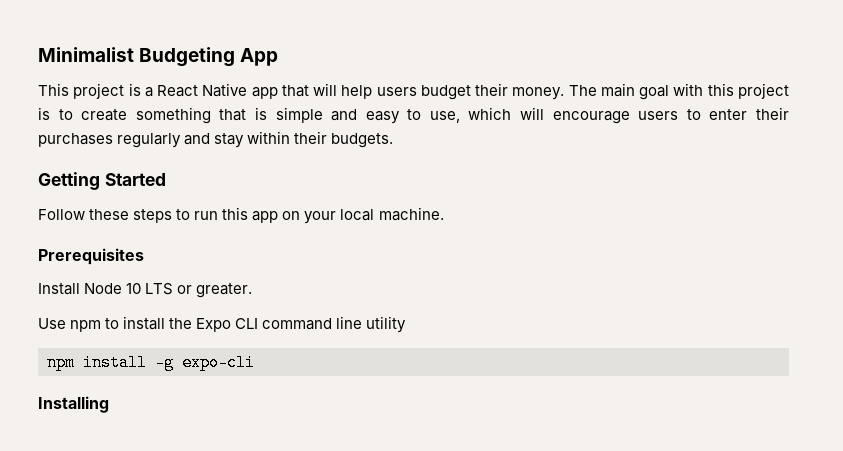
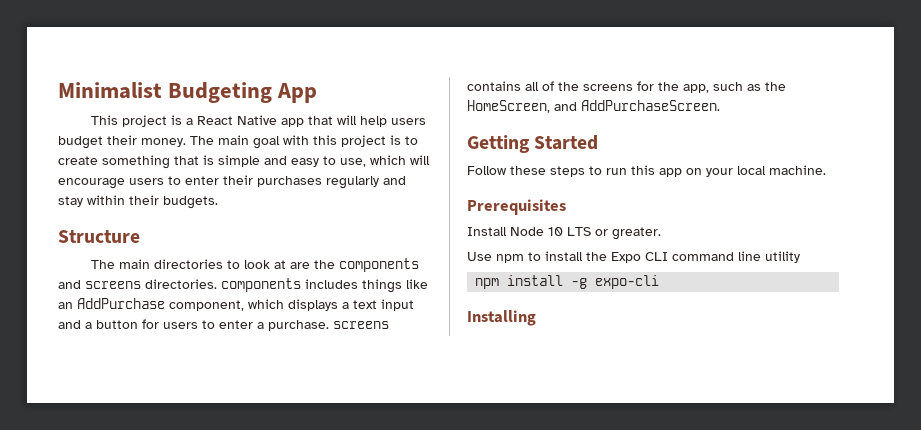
(394, 140) none -> [58,230,140,243] [91,258,420,272] [58,278,428,293] [58,298,414,311] [58,319,389,331] [467,81,786,93] [467,100,720,113] // Structure // The main directories to look at are the components and screens directories. components includes things like an AddPurchase component, which displays a text input and a button for users to enter a purchase. screens contains all of the screens for the app, such as the HomeScreen, and AddPurchaseScreen.

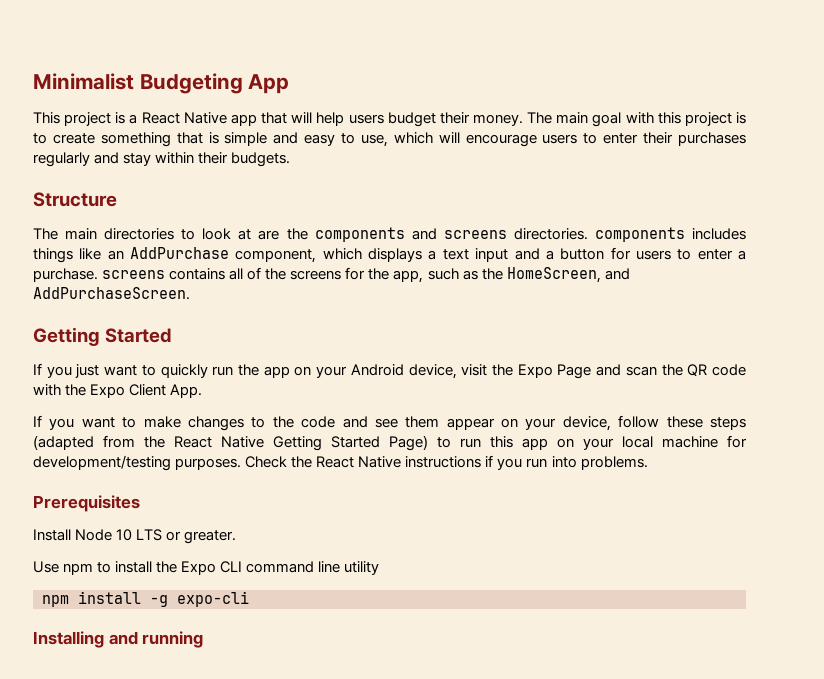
[467,166,585,177] Follow these steps -> [33,363,746,379] [33,384,203,398] [33,415,747,431] [33,435,428,451] If you just want to quickly run the app on your Android device, visit the Expo Page and scan the QR code with the Expo Client App. // If you want to make changes to the code and see them appear on your device, follow these steps (adapted from the React Native Getting Started Page)
[769,165,826,175] machine. -> [662,435,747,448] [33,455,648,471] machine for development/testing purposes. Check the React Native instructions if you run into problems.
(536, 318) none -> [108,631,204,648] and running

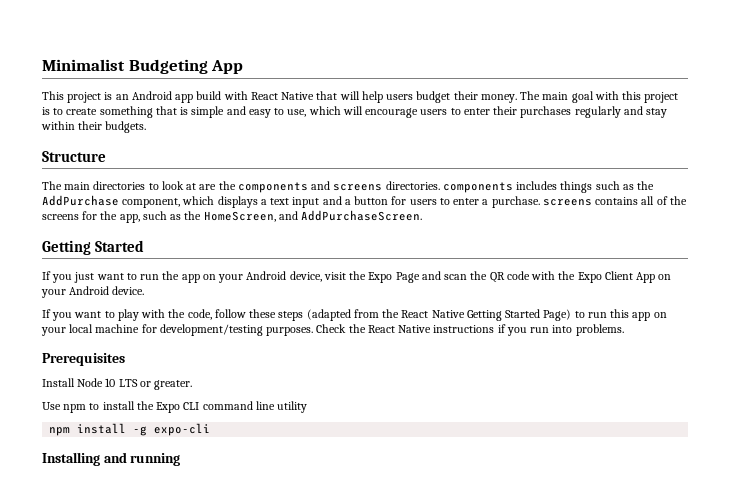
[129,112,257,126] a React Native app -> [115,91,315,103] an Android app build with React Native
[79,248,124,260] like an -> [595,181,655,190] such as the
[160,364,208,378] quickly -> (137, 276) none
[170,384,203,398] App. -> [636,272,672,283] [41,286,145,298] App on your Android device.
[143,416,611,431] make changes to the code and see them appear on your device, -> [117,309,212,321] play with the code,

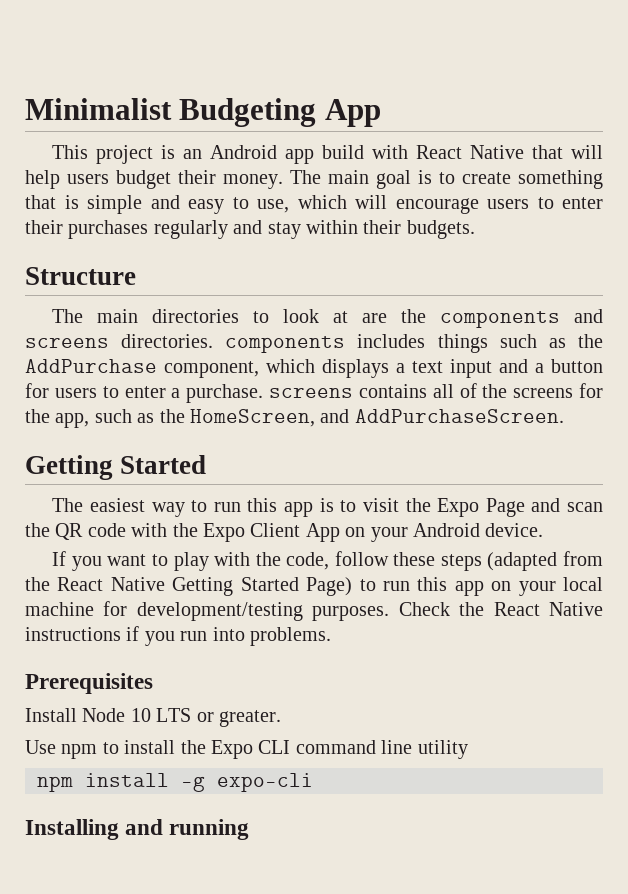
[594,91,679,103] with this project -> (411, 179) none
[42,271,322,283] If you just want to run the app on your Android device, -> [52,498,357,517] The easiest way to run this app is to

